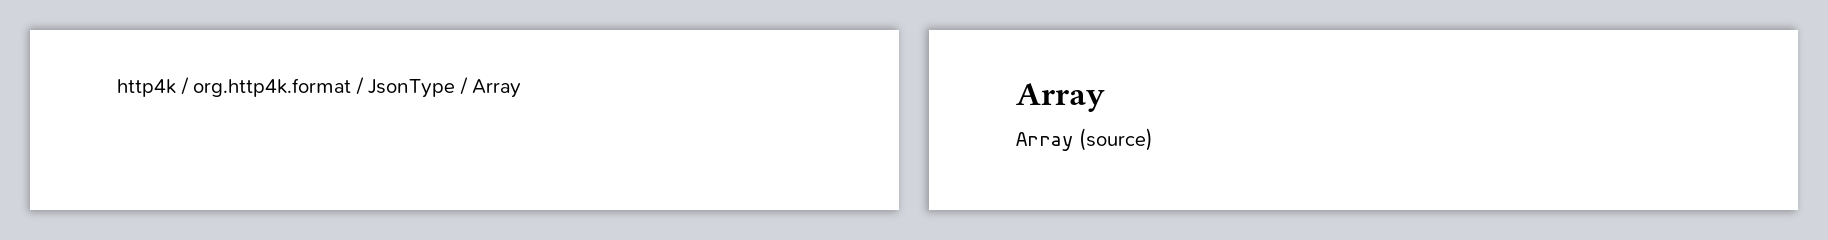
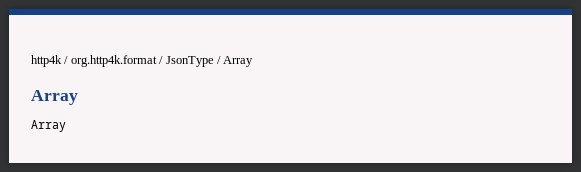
[1078,128,1153,151] (source) -> (66, 126) none

